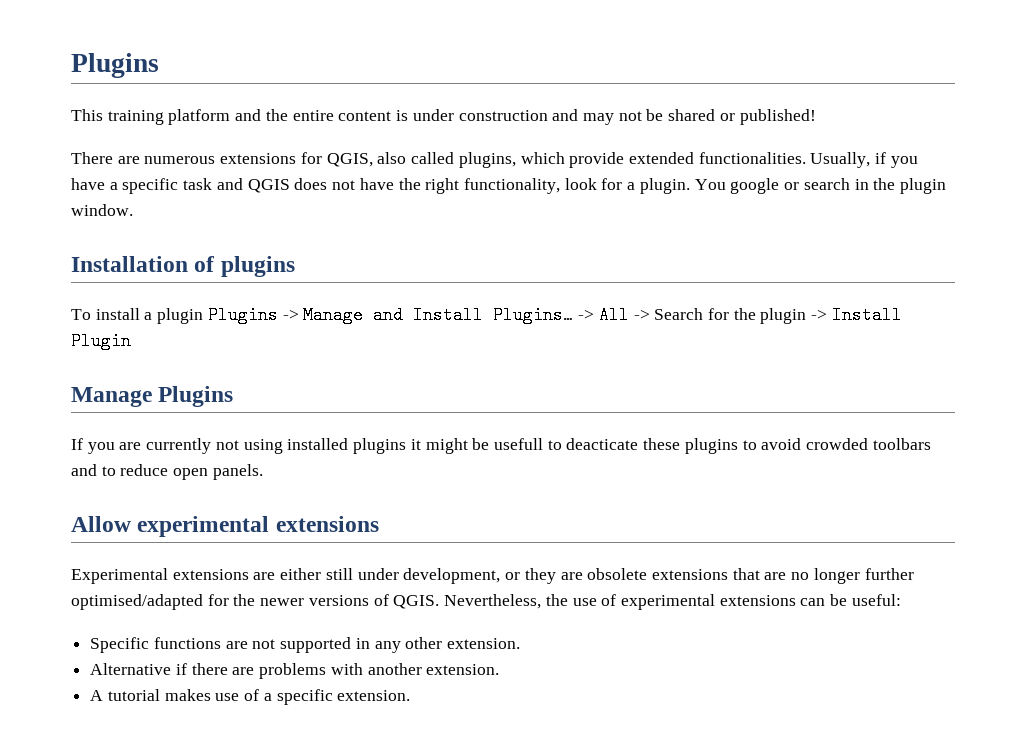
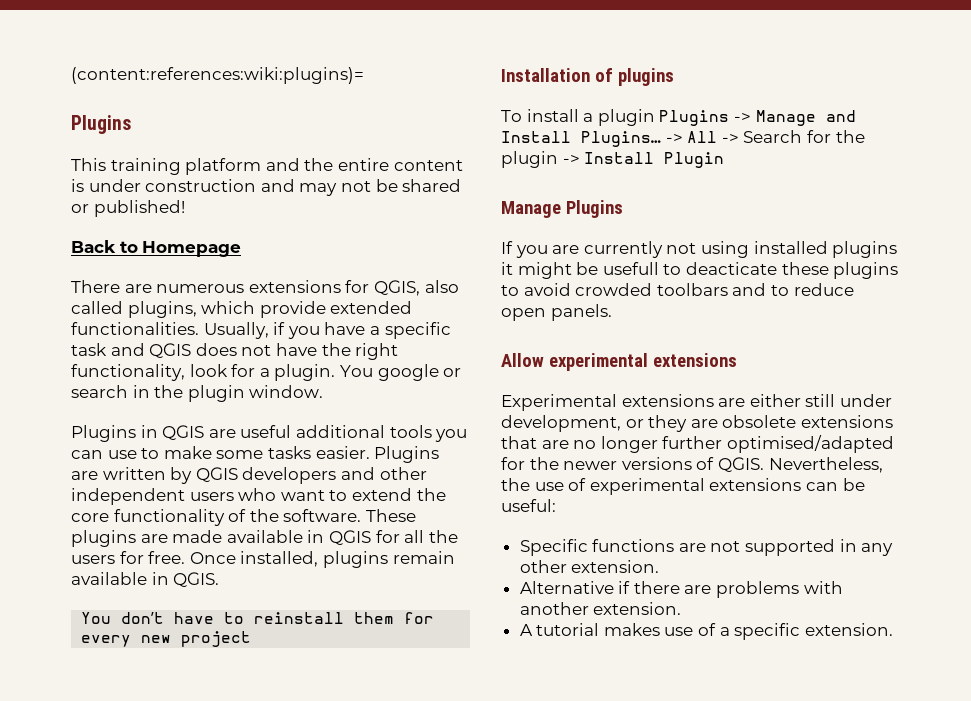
(71, 65) none -> [71,67,364,84] (content:references:wiki:plugins)= //
(816, 117) none -> [71,240,242,257] // Back to Homepage
(133, 210) none -> [71,425,468,442] [71,446,440,463] [71,467,427,484] [71,488,446,505] [71,509,416,526] [71,530,458,547] [71,551,455,568] [71,572,220,588] [81,612,435,624] [81,631,252,647] // Plugins in QGIS are useful additional tools you can use to make some tasks easier. Plugins are written by QGIS developers and other independent users who want to extend the core functionality of the software. These plugins are made available in QGIS for all the users for free. Once installed, plugins remain available in QGIS. // You don’t have to reinstall them for every new project

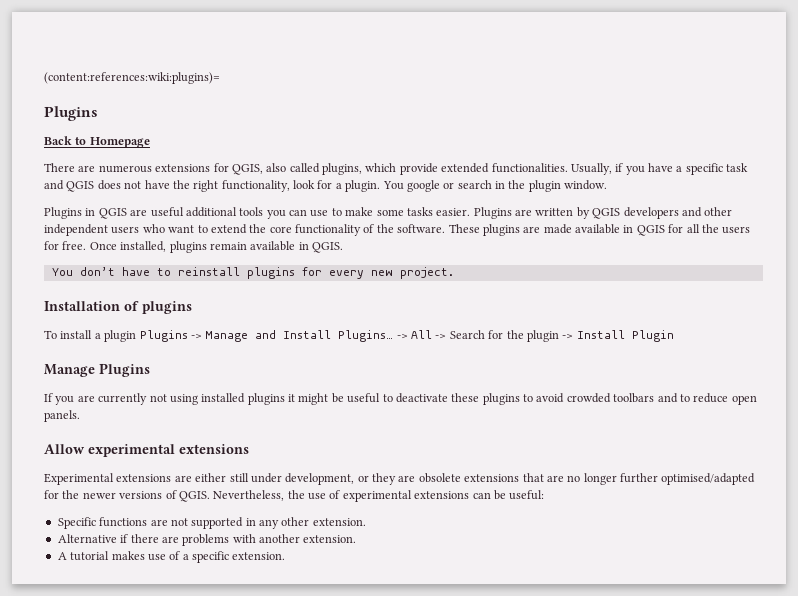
[71,158,463,175] [71,179,462,196] [71,200,185,217] // This training platform and the entire content is under construction and may not be shared or published! -> (98, 113) none
[354,612,395,624] them -> [246,267,295,279] plugins
[181,631,252,647] project -> [399,267,454,279] project.
[602,262,777,275] usefull to deacticate -> [347,393,448,403] useful to deactivate

